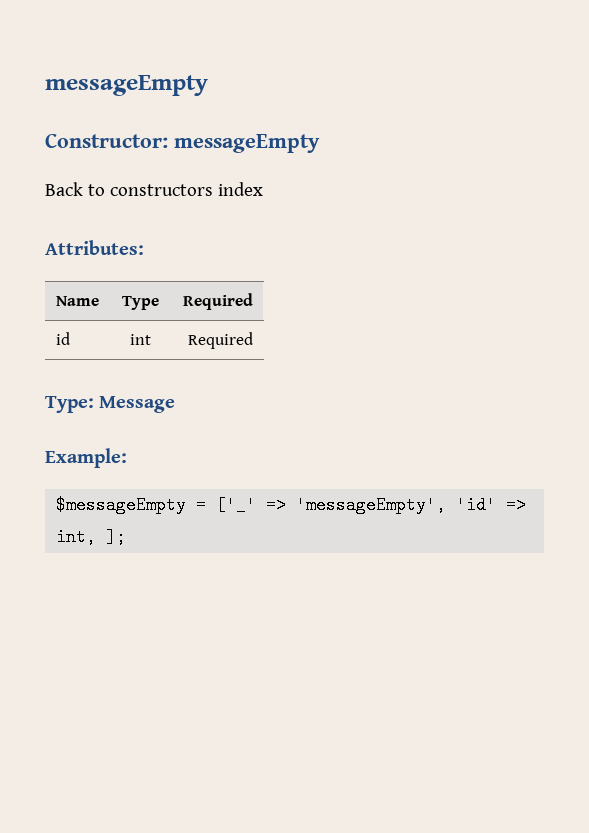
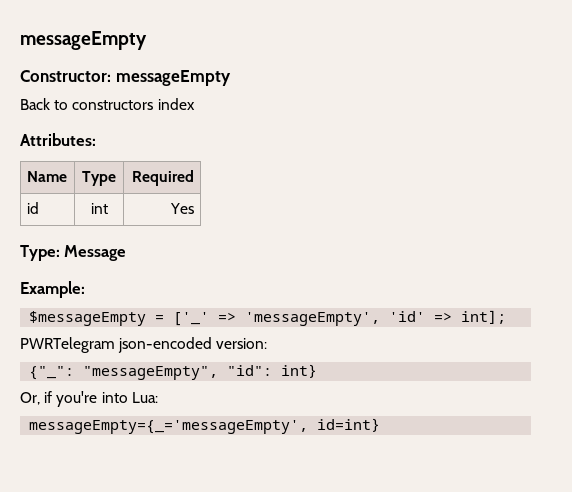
[188,332,254,349] Required -> [170,203,195,214] Yes
[56,528,127,546] int, ]; -> [461,310,507,324] [20,337,268,353] [29,364,318,380] [20,391,158,407] [29,418,381,434] int]; // PWRTelegram json-encoded version: // {"_": "messageEmpty", "id": int} // Or, if you're into Lua: // messageEmpty={_='messageEmpty', id=int}

